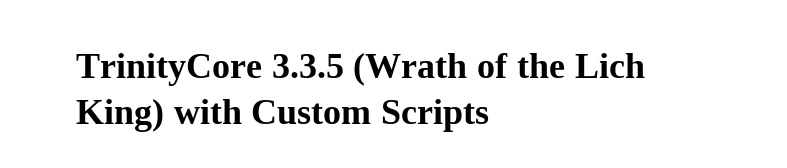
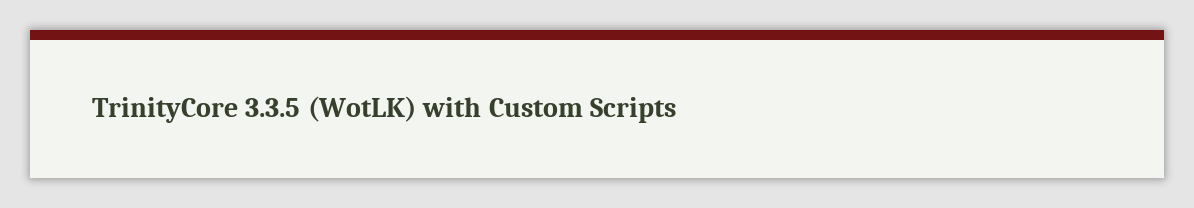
[353,53,645,86] [76,99,164,132] (Wrath of the Lich King) -> [307,96,416,122] (WotLK)

